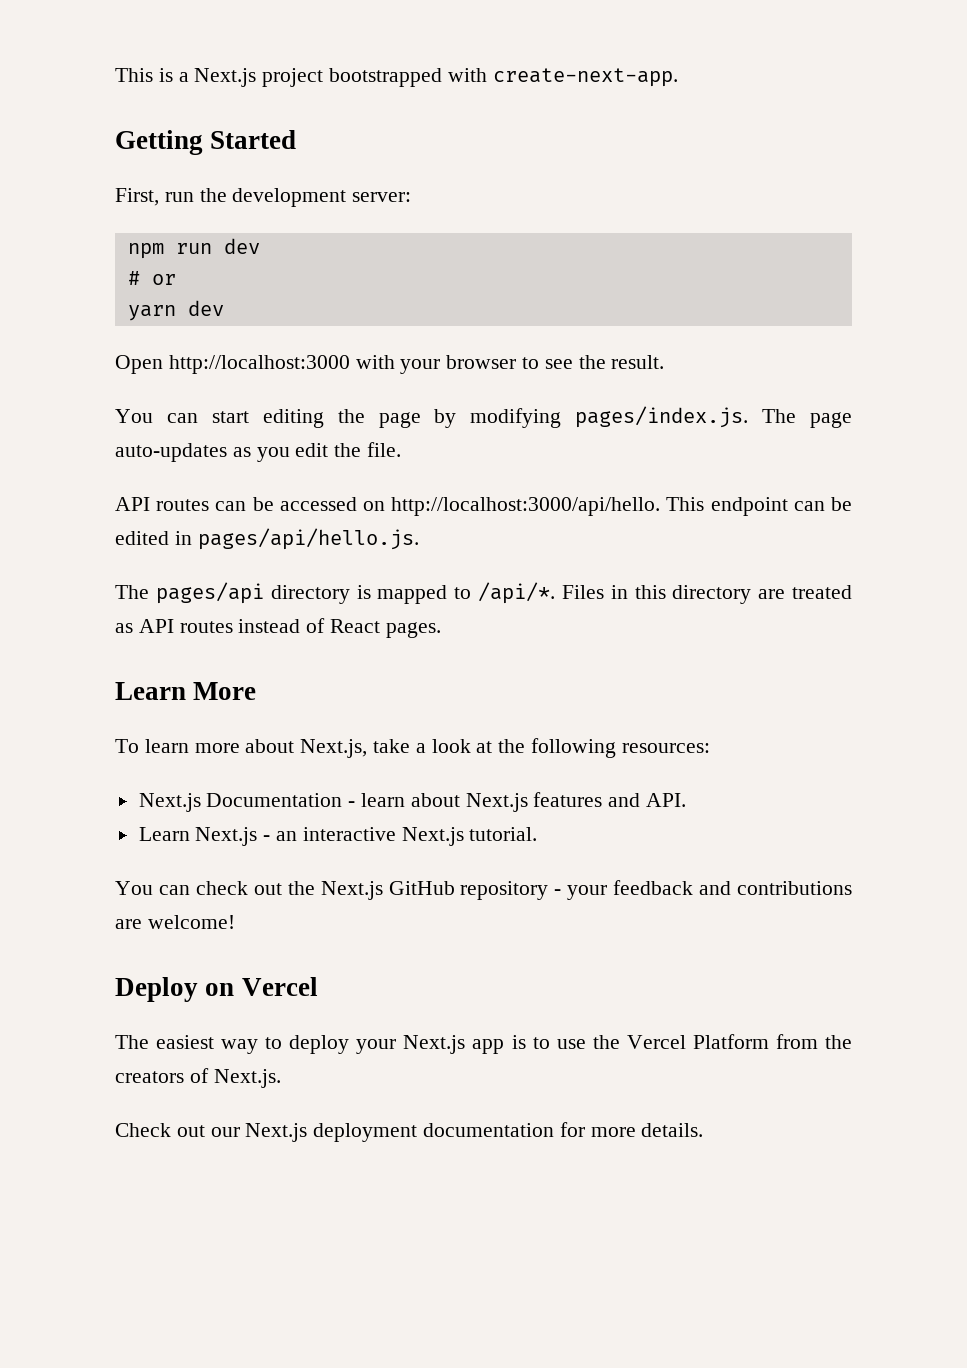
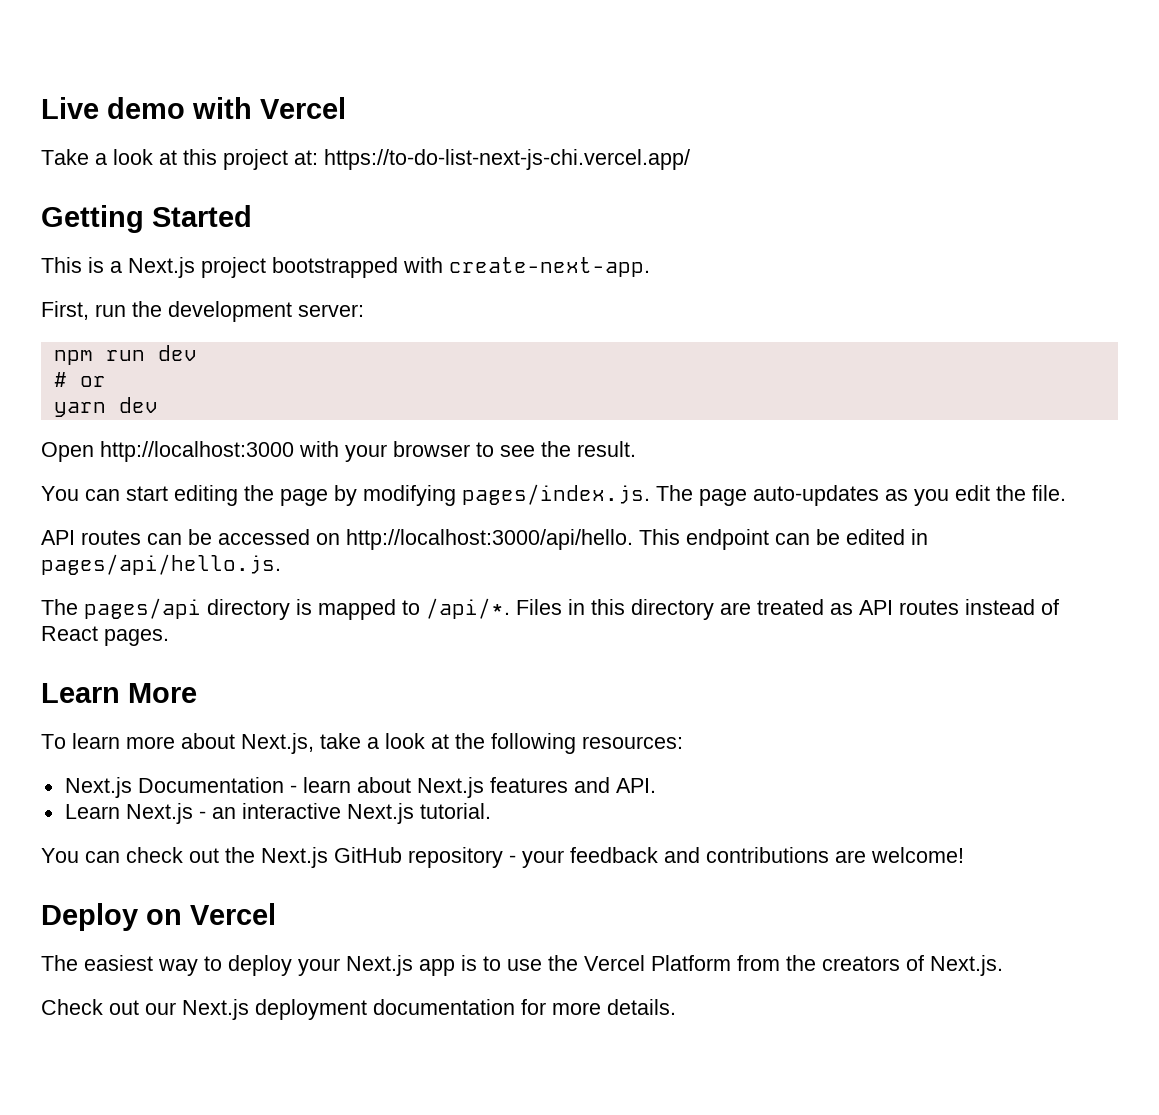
(115, 75) none -> [41,97,346,119] [41,149,690,170] [41,205,252,233] Live demo with Vercel // Take a look at this project at: https://to-do-list-next-js-chi.vercel.app/ // Getting Started //
[115,130,297,155] // Getting Started -> (650, 267) none

